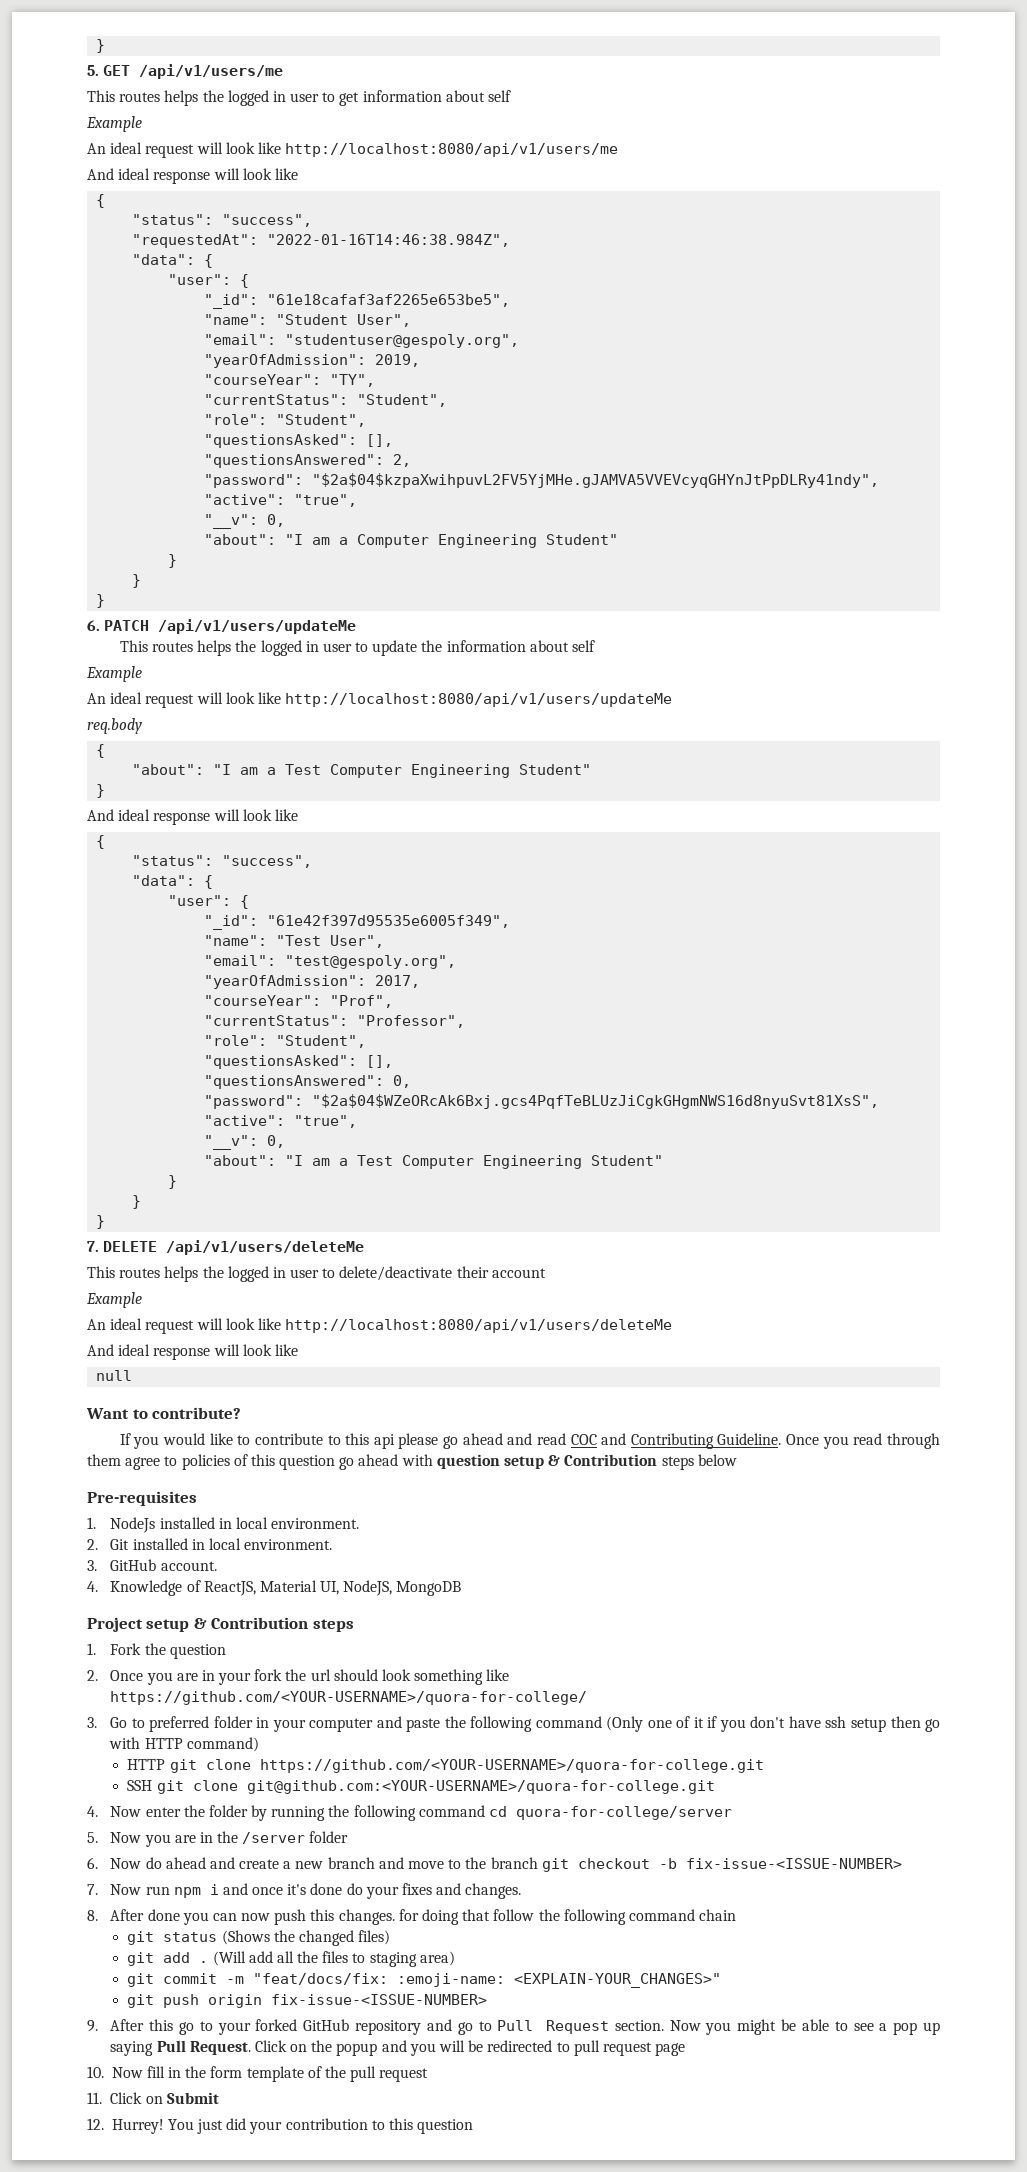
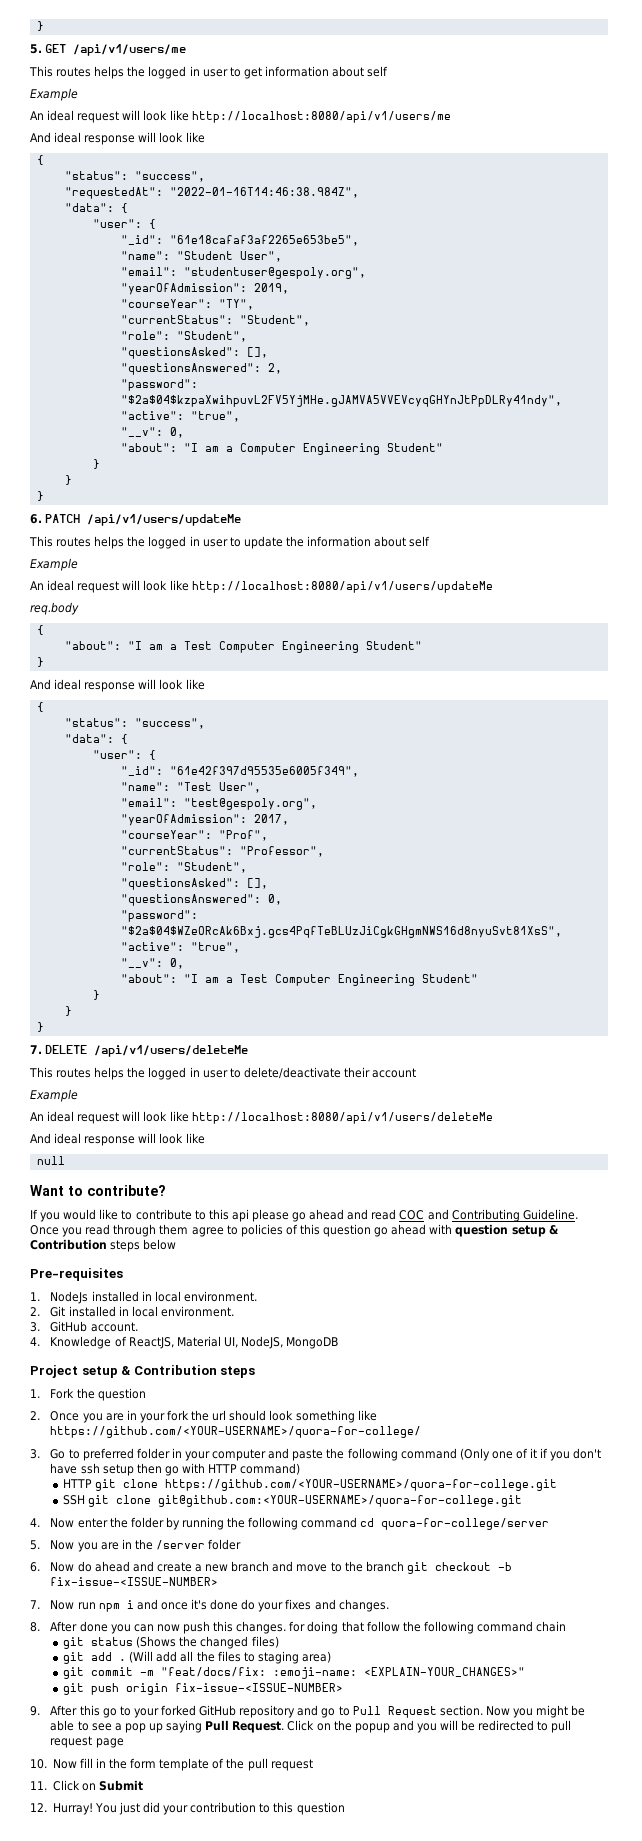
[111,2119,164,2134] Hurrey! -> [52,1803,93,1815] Hurray!

